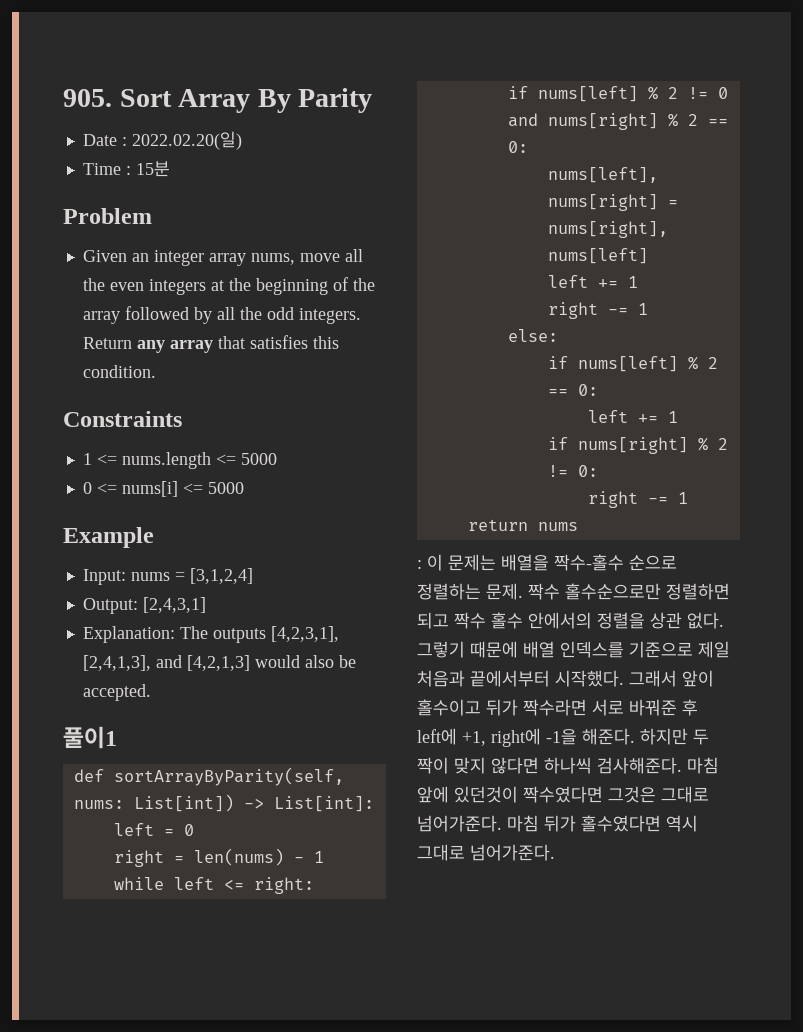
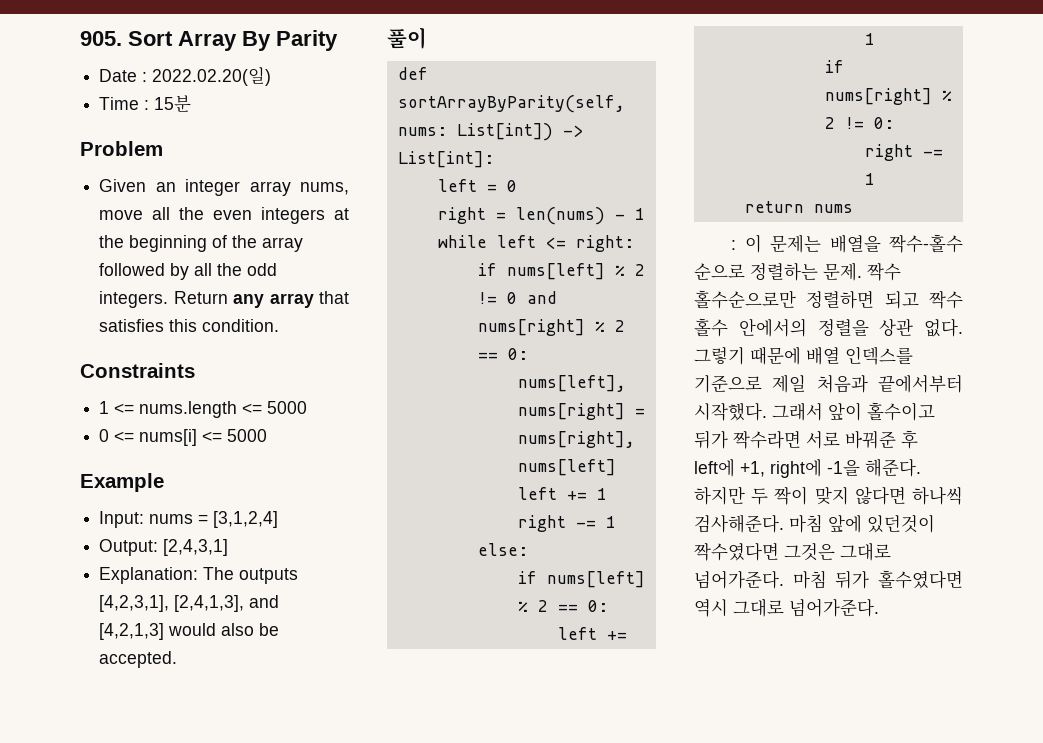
[63,726,117,749] 풀이1 -> [387,27,427,49] 풀이

